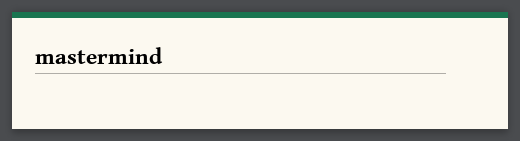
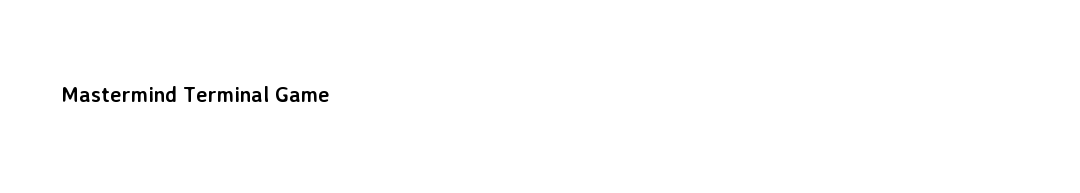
[35,47,163,64] mastermind -> [61,86,330,102] Mastermind Terminal Game

